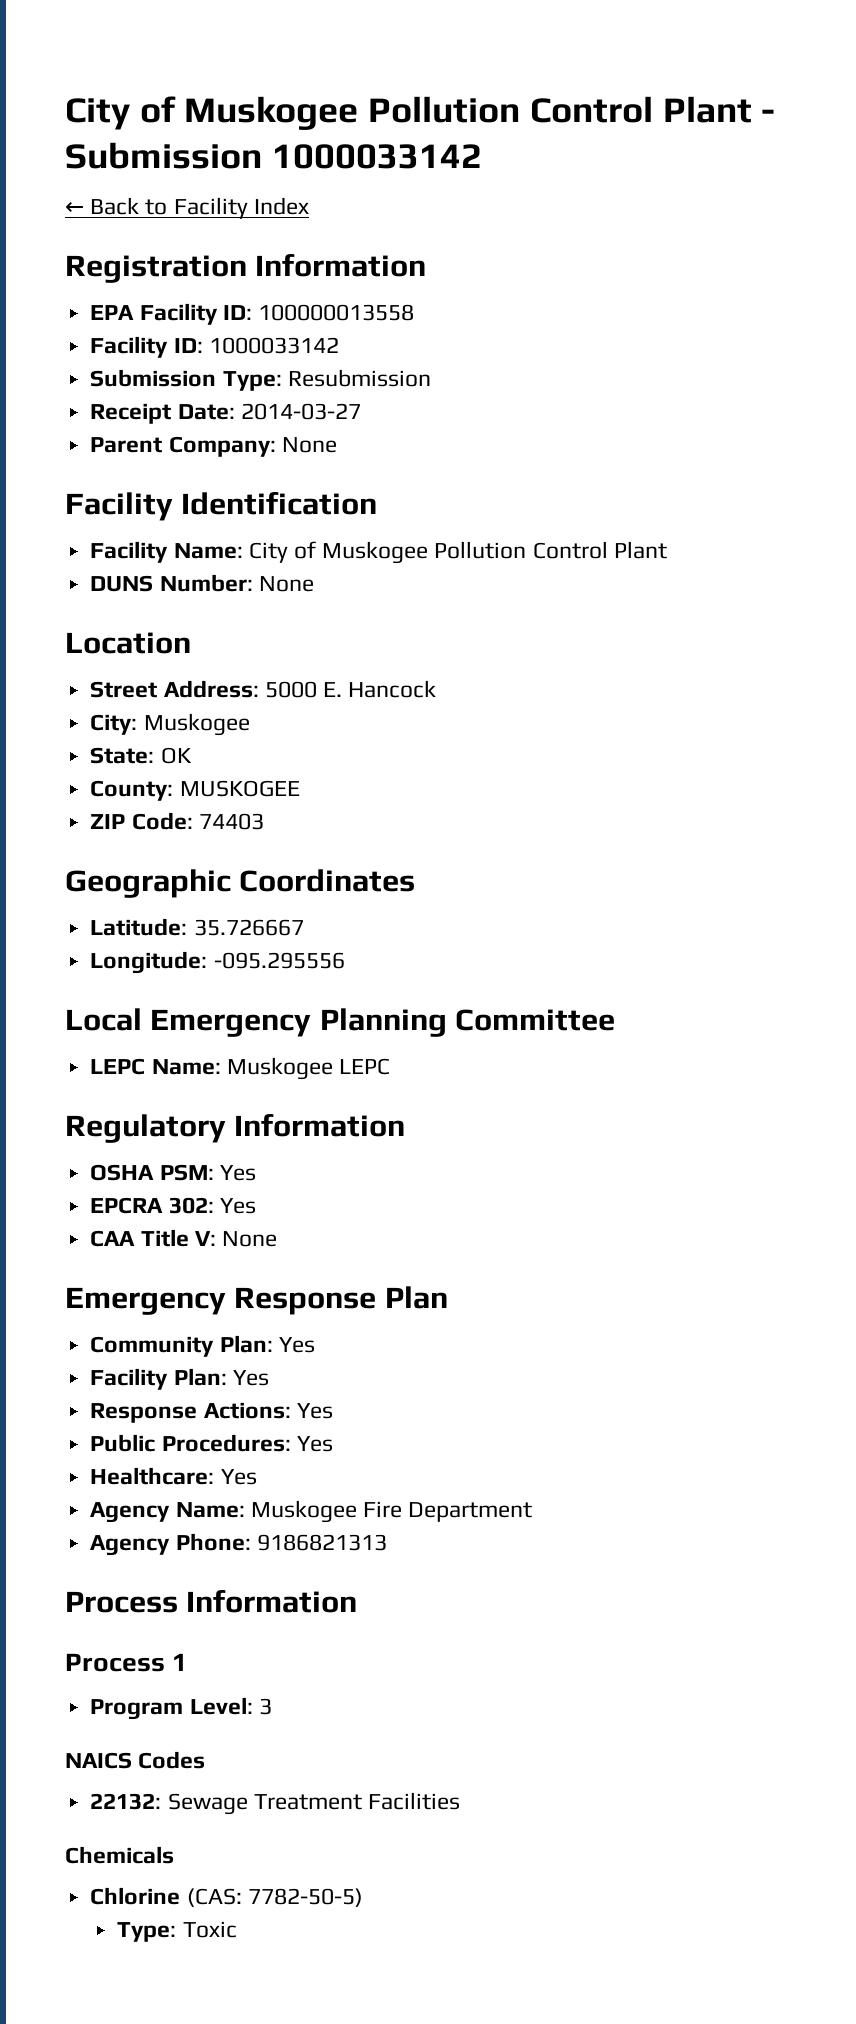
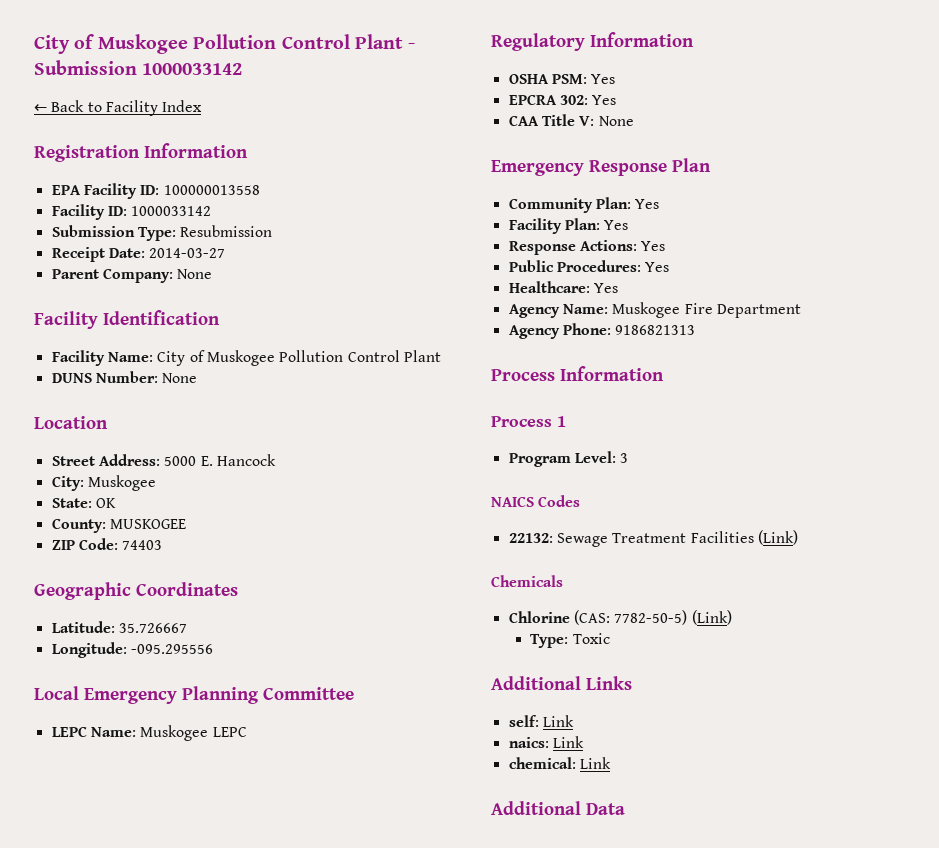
(460, 1801) none -> [757,530,798,545] (Link)
(363, 1897) none -> [691,610,732,625] (Link)
(237, 1929) none -> [491,676,632,690] [508,715,574,727] [508,736,584,748] [508,757,611,769] [491,801,625,815] // Additional Links // self: Link // naics: Link // chemical: Link // Additional Data

